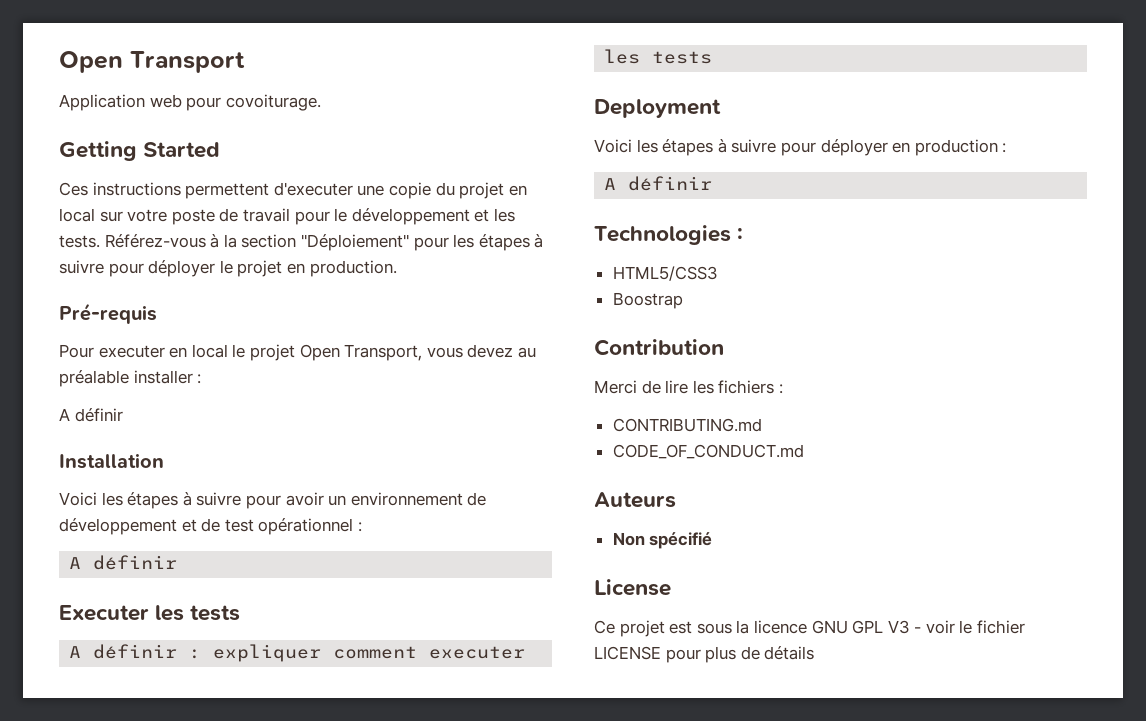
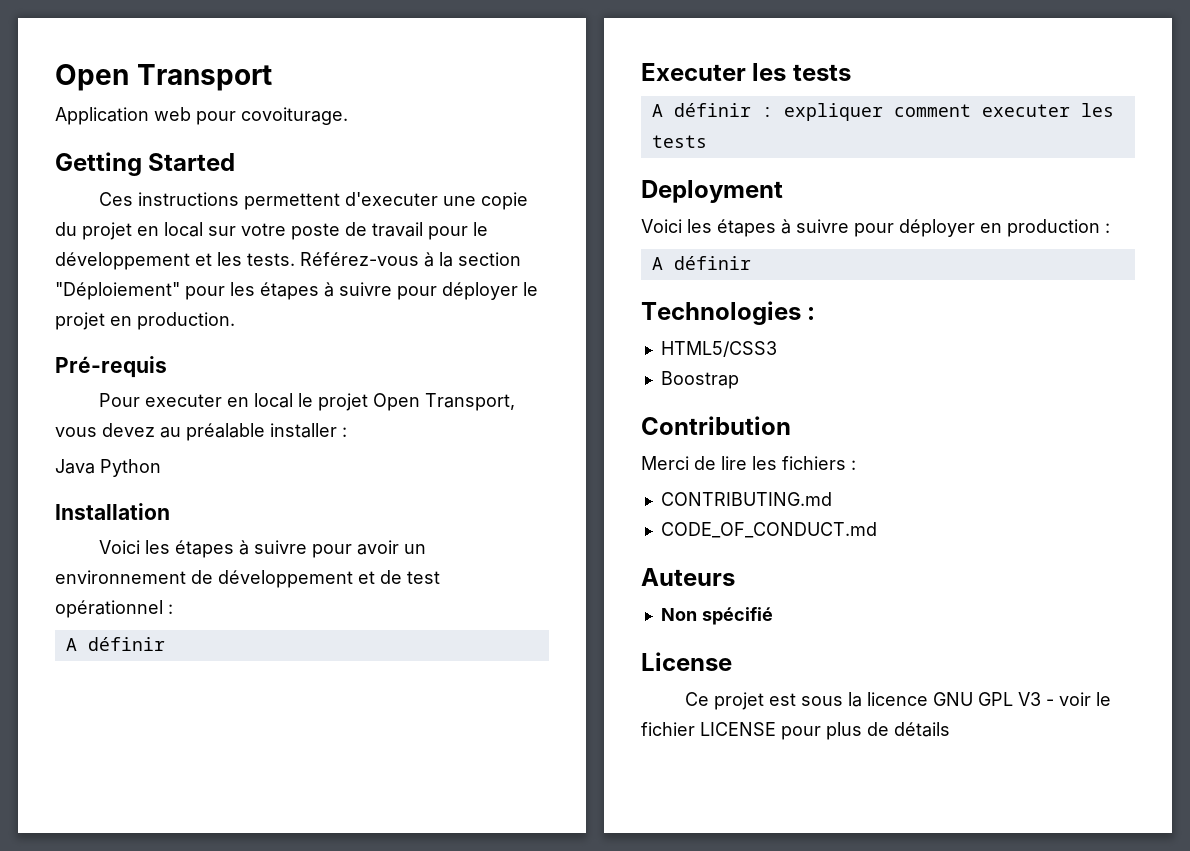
[59,408,123,422] A définir -> [55,459,161,477] Java Python

